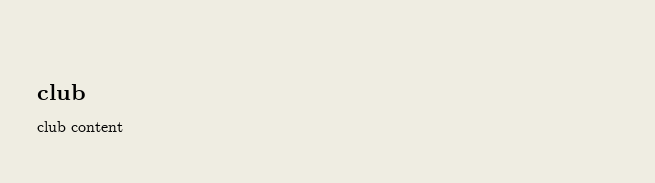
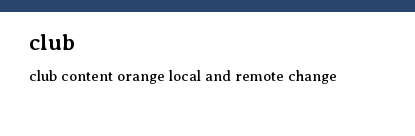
(123, 127) none -> [117,70,337,84] orange local and remote change

